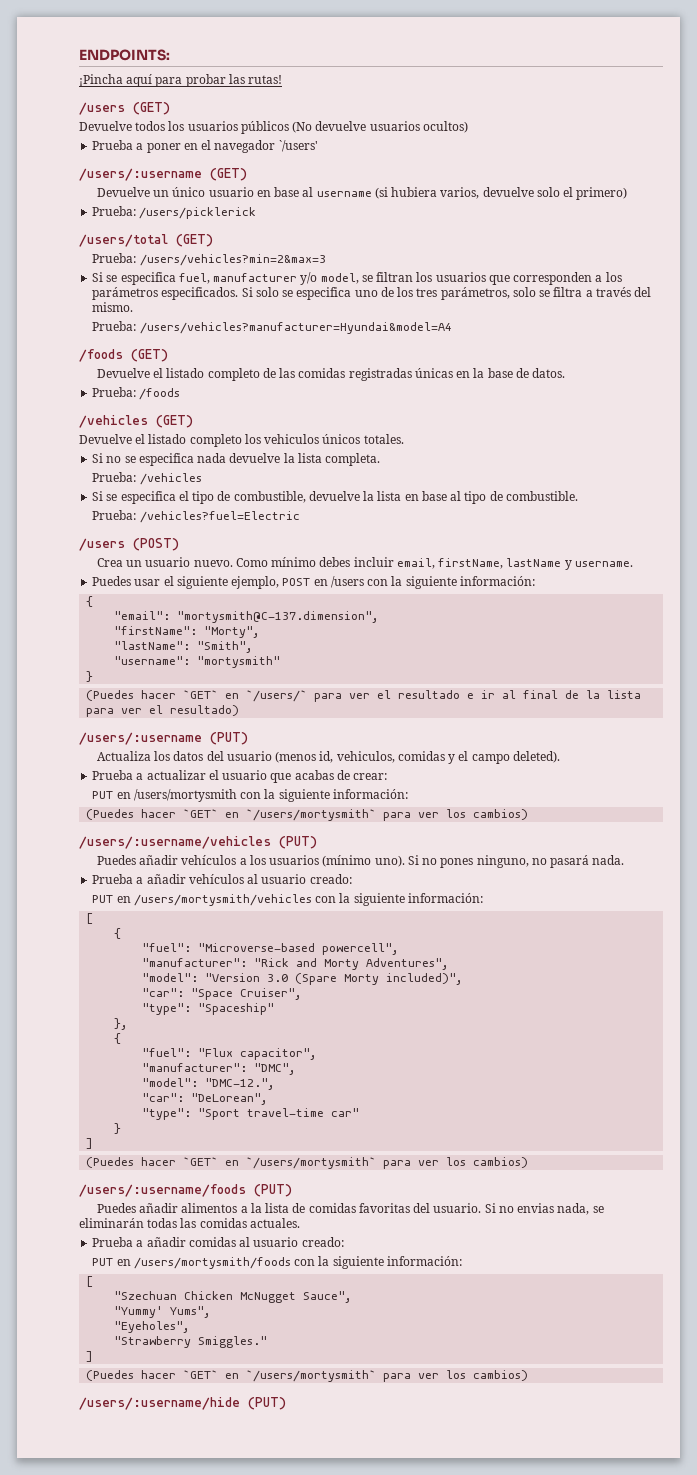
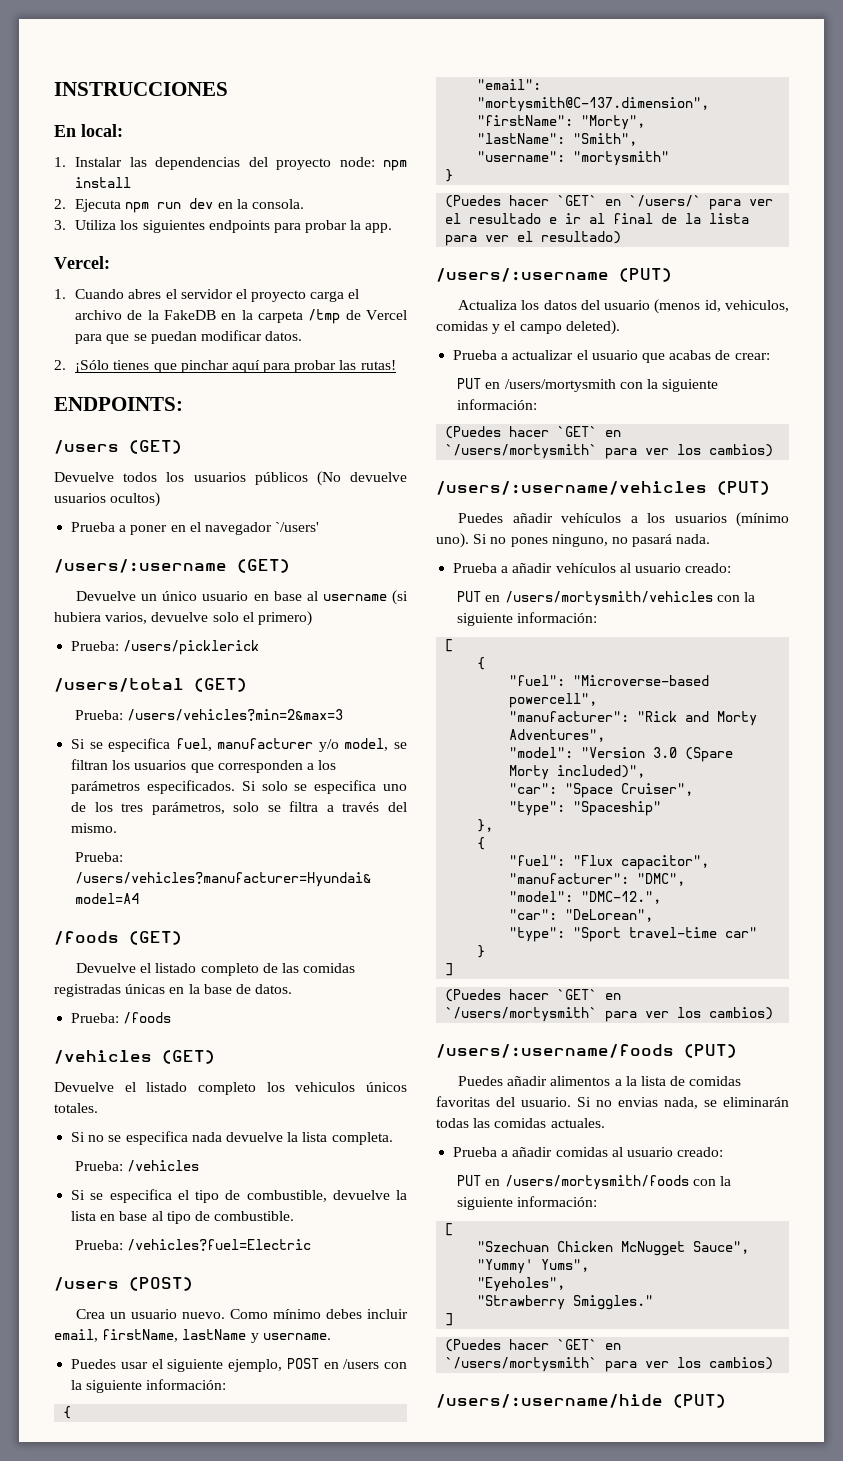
[79,49,170,61] [79,74,123,87] ENDPOINTS: // ¡Pincha -> [54,82,228,96] [54,124,123,137] [54,157,407,171] [75,177,132,188] [54,198,304,213] [54,220,393,233] [54,256,110,269] [54,289,360,302] [75,309,407,324] [75,330,303,344] [54,360,229,373] INSTRUCCIONES // En local: // 1. Instalar las dependencias del proyecto node: npm install // 2. Ejecuta npm run dev en la consola. // 3. Utiliza los siguientes endpoints para probar la app. // Vercel: // 1. Cuando abres el servidor el proyecto carga el archivo de la FakeDB en la carpeta /tmp de Vercel para que se puedan modificar datos. // 2. ¡Sólo tienes que pinchar
(283, 79) none -> [54,397,183,411] // ENDPOINTS:

